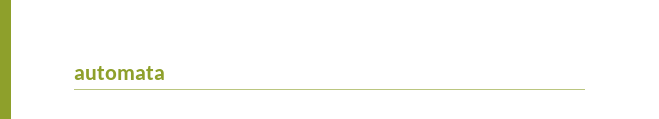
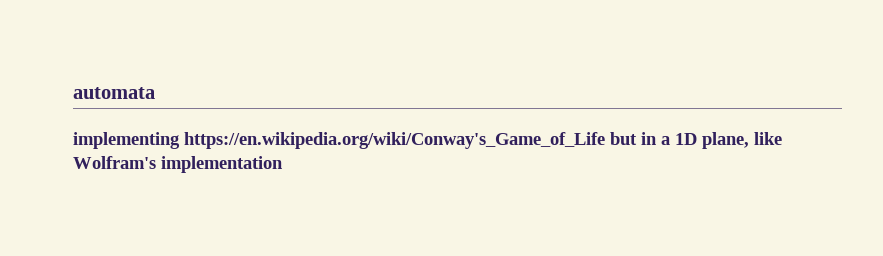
(165, 73) none -> [73,132,782,149] [73,156,283,173] // implementing https://en.wikipedia.org/wiki/Conway's_Game_of_Life but in a 1D plane, like Wolfram's implementation

